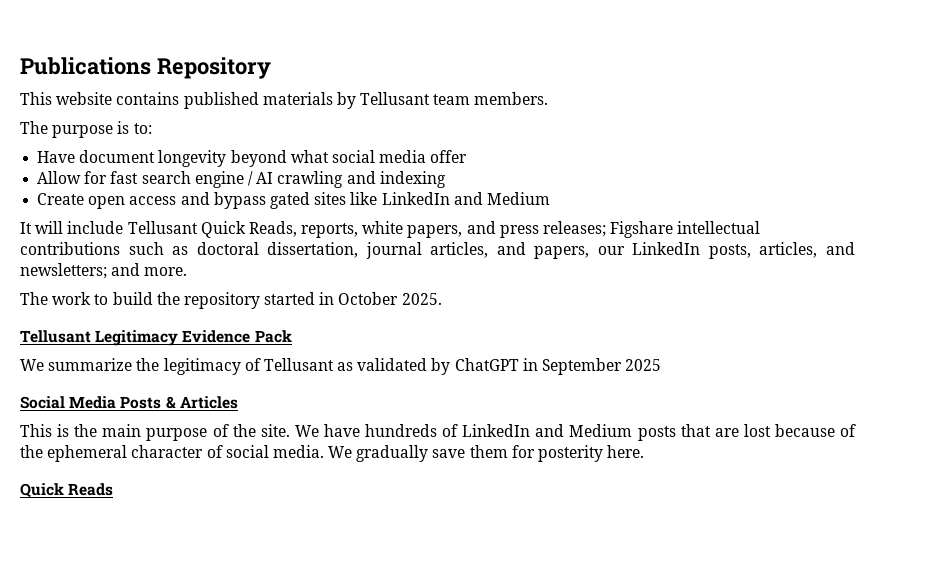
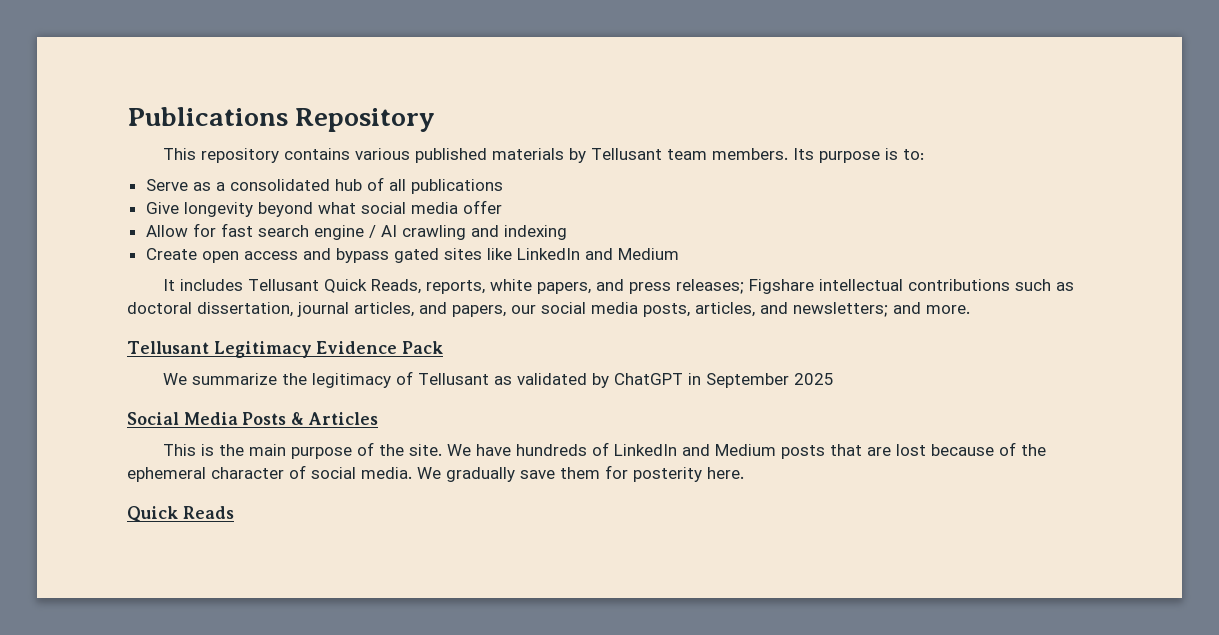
[56,92,180,105] website contains -> [200,148,410,163] repository contains various
[20,121,48,134] // The -> [792,148,814,160] Its
[37,150,156,163] Have document -> [145,177,503,194] [145,202,179,214] Serve as a consolidated hub of all publications // Give
[35,221,124,234] will include -> [179,279,243,291] includes
[632,242,701,255] LinkedIn -> [541,302,638,314] social media
[20,292,442,309] // The work to build the repository started in October 2025. -> (970, 309) none

